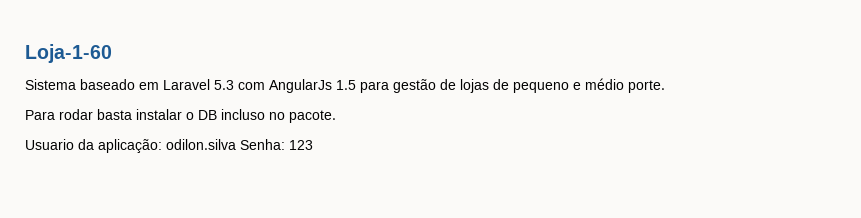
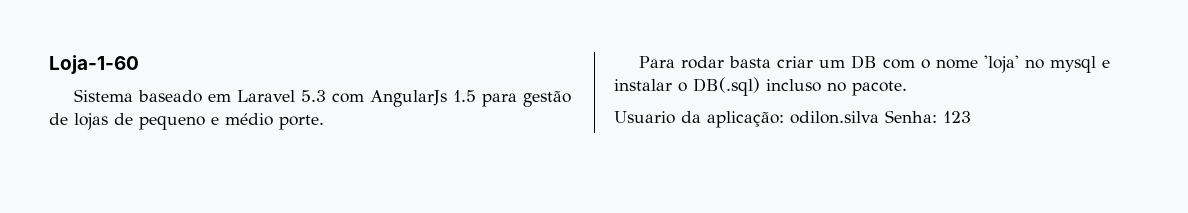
(132, 114) none -> [777,55,1111,73] criar um DB com o nome 'loja' no mysql e
[198,110,217,120] DB -> [693,77,760,96] DB(.sql)

